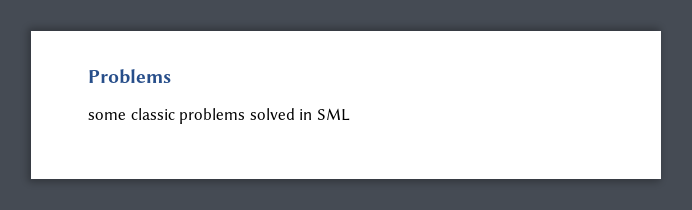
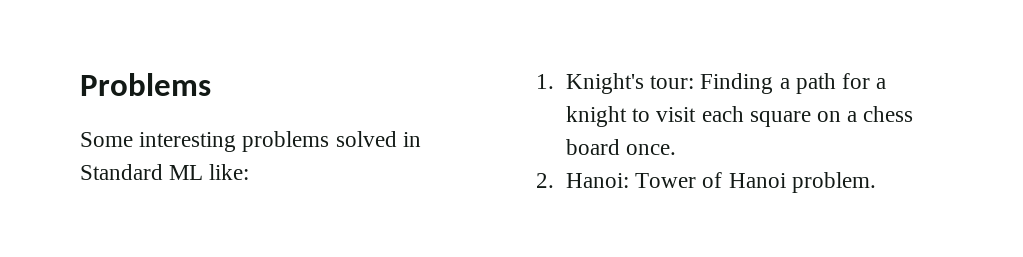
[88,108,175,120] some classic -> [80,132,237,152] Some interesting
[316,108,350,121] SML -> [80,164,250,180] [536,73,887,94] [565,106,914,127] [565,139,677,155] [536,172,876,193] Standard ML like: // 1. Knight's tour: Finding a path for a knight to visit each square on a chess board once. // 2. Hanoi: Tower of Hanoi problem.

